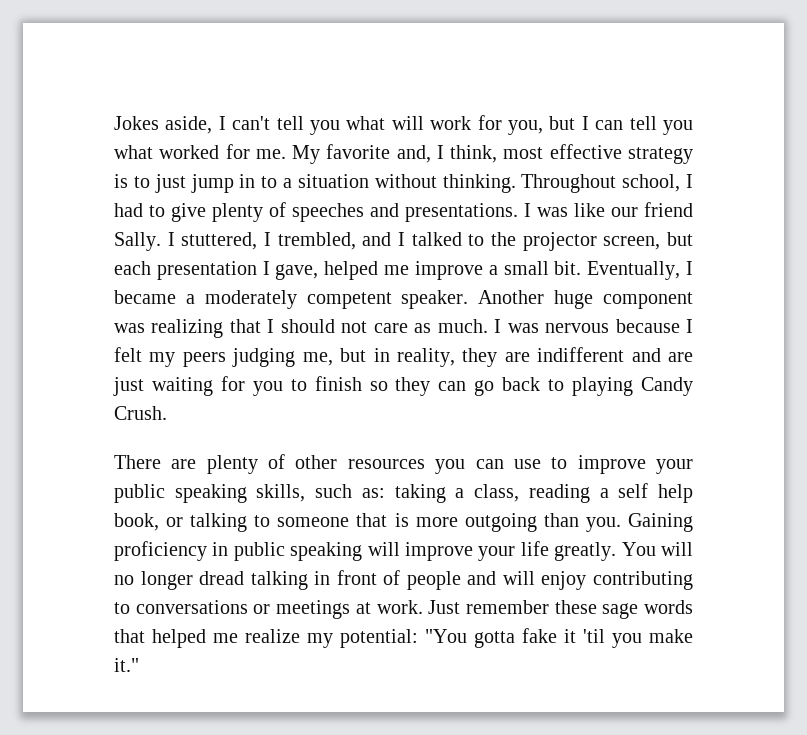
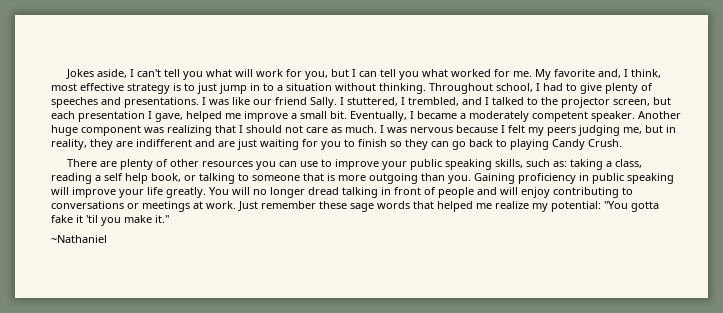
(139, 665) none -> [51,235,107,243] // ~Nathaniel

